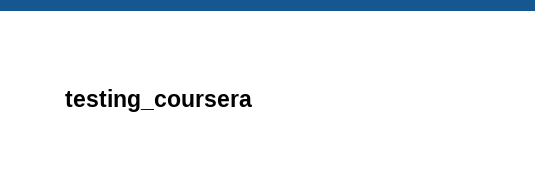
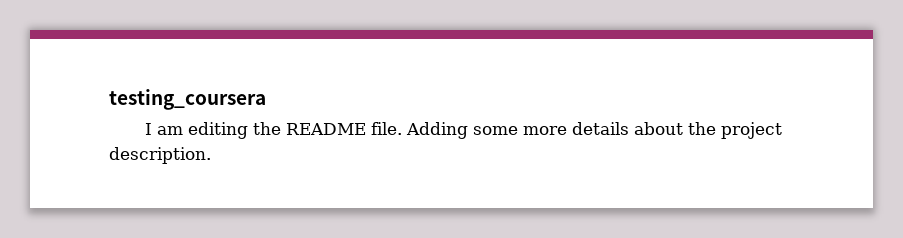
(252, 100) none -> [144,122,782,139] [109,147,211,164] // I am editing the README file. Adding some more details about the project description.

